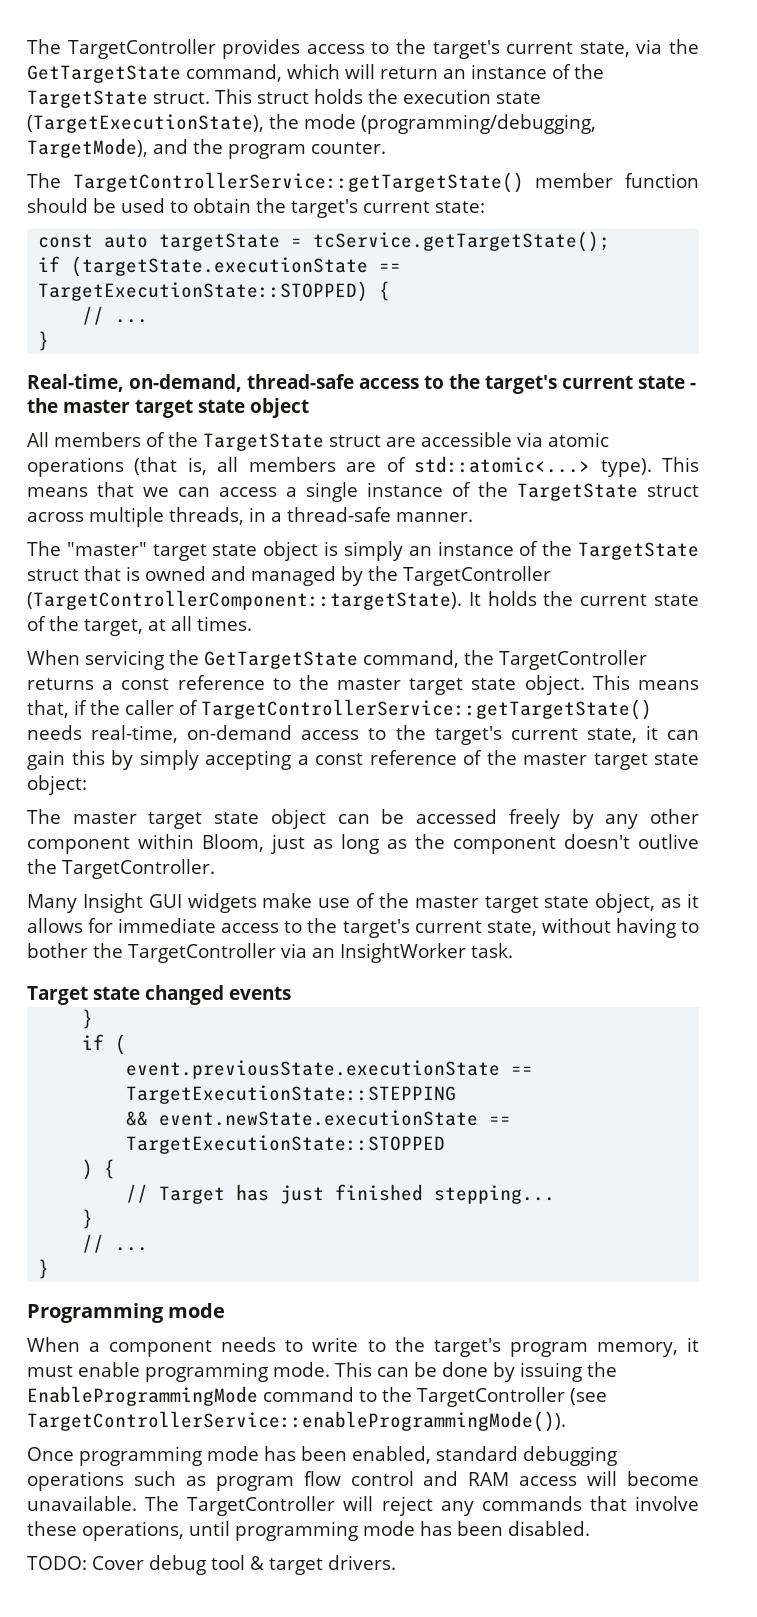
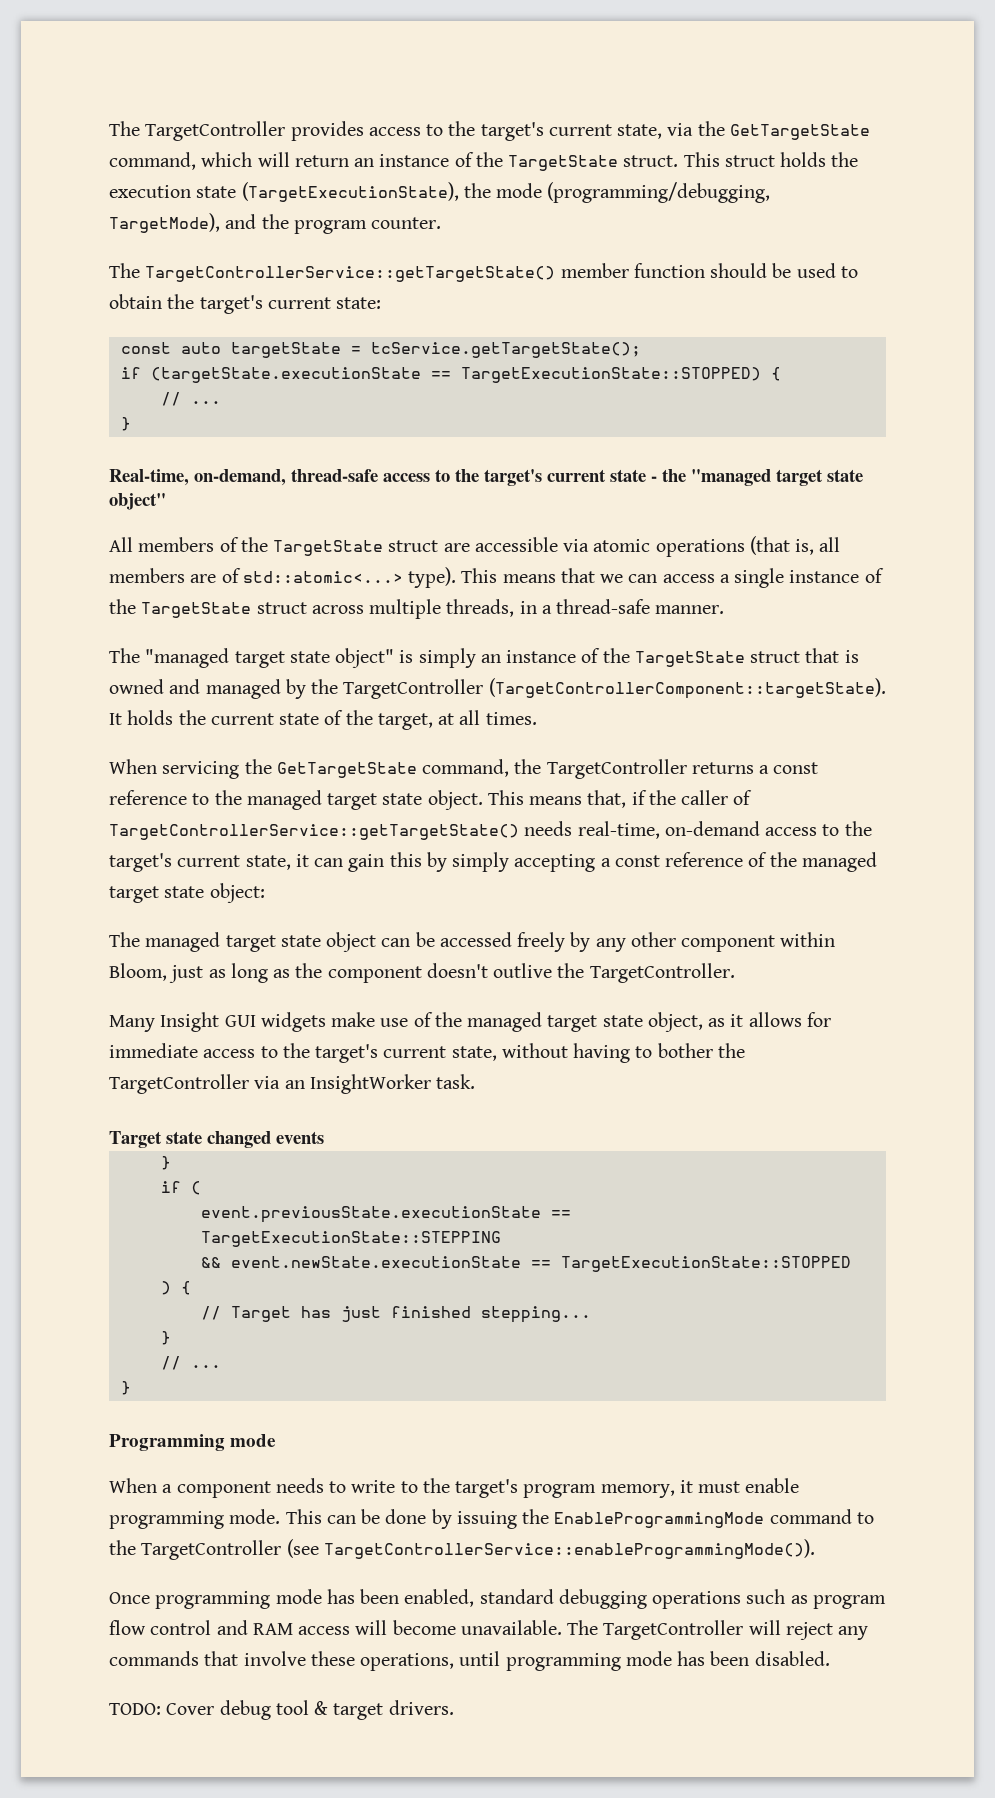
[63,398,309,418] master target state object -> [691,469,863,486] [109,493,166,510] "managed target state object"
[66,541,319,561] "master" target state object -> [145,648,395,668] "managed target state object"
[337,678,402,690] master -> [246,790,322,810] managed
[523,753,587,765] master -> [801,852,877,872] managed
[72,812,137,824] master -> [145,932,221,952] managed
[414,896,479,908] master -> [467,1012,543,1032] managed

